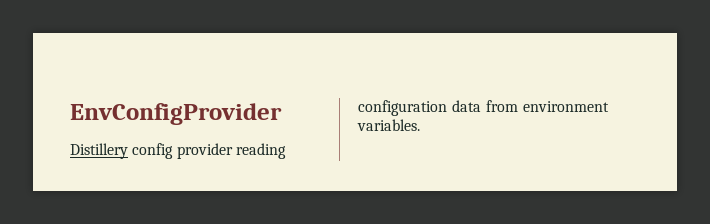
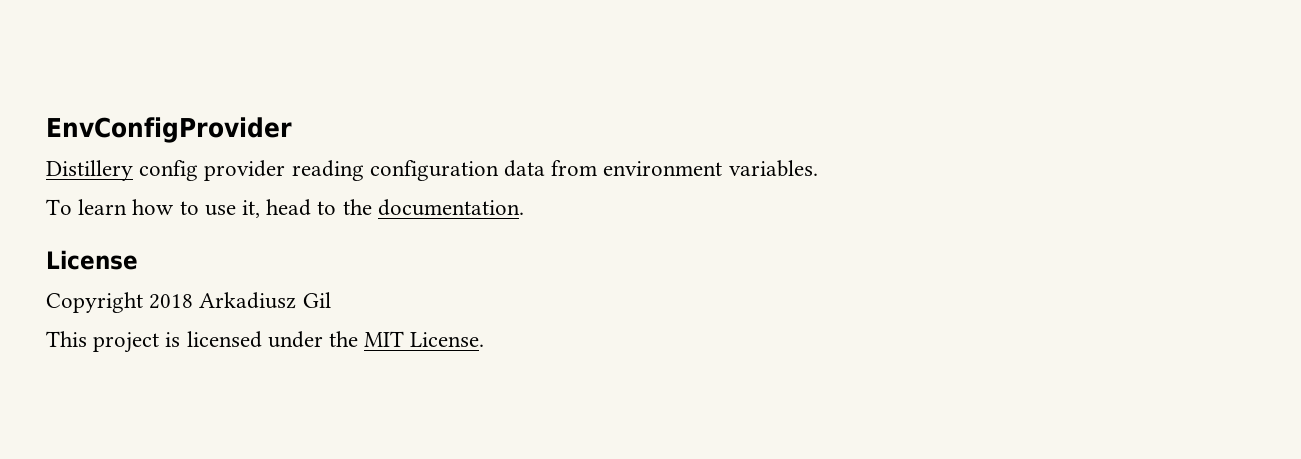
(420, 125) none -> [46,199,524,218] [46,250,138,270] [46,292,331,313] [46,331,485,353] // To learn how to use it, head to the documentation. // License // Copyright 2018 Arkadiusz Gil // This project is licensed under the MIT License.

